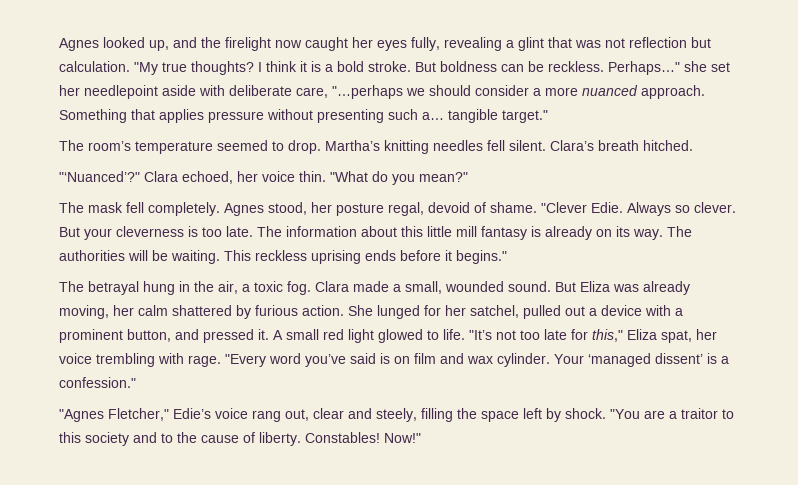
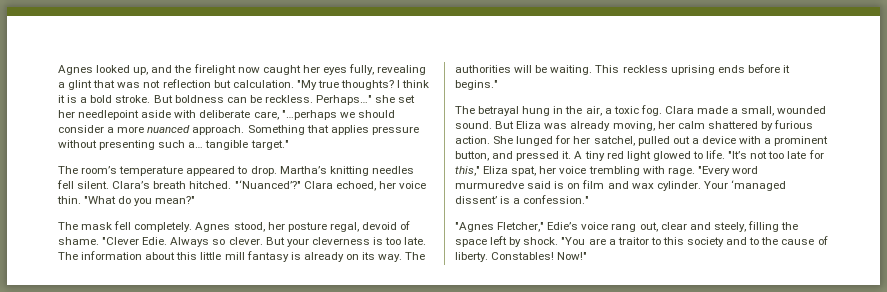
[217,140,268,151] seemed -> [186,166,236,176] appeared
(693, 145) // -> (232, 185) none
[286,329,319,340] small -> [584,151,605,161] tiny
[305,354,346,367] you’ve -> [455,181,524,189] murmuredve

